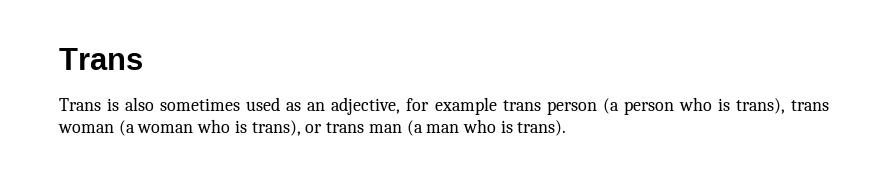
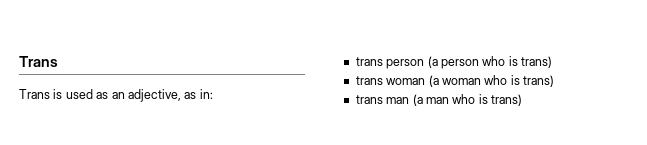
[125,97,241,111] also sometimes -> (63, 94) none
[406,97,497,115] for example -> [184,89,213,99] as in: //
[735,98,785,114] trans), -> [521,56,552,68] trans) //
[251,120,323,136] trans), or -> [523,75,554,87] trans) //
[517,120,567,136] trans). -> [491,94,522,106] trans)

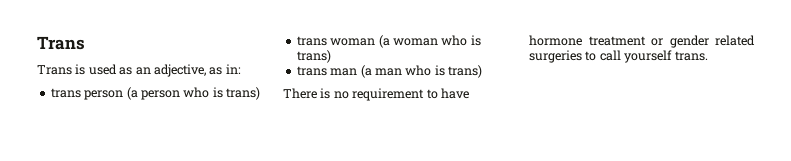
(522, 100) none -> [283,88,469,101] [529,35,755,48] [529,50,708,63] // There is no requirement to have hormone treatment or gender related surgeries to call yourself trans.

